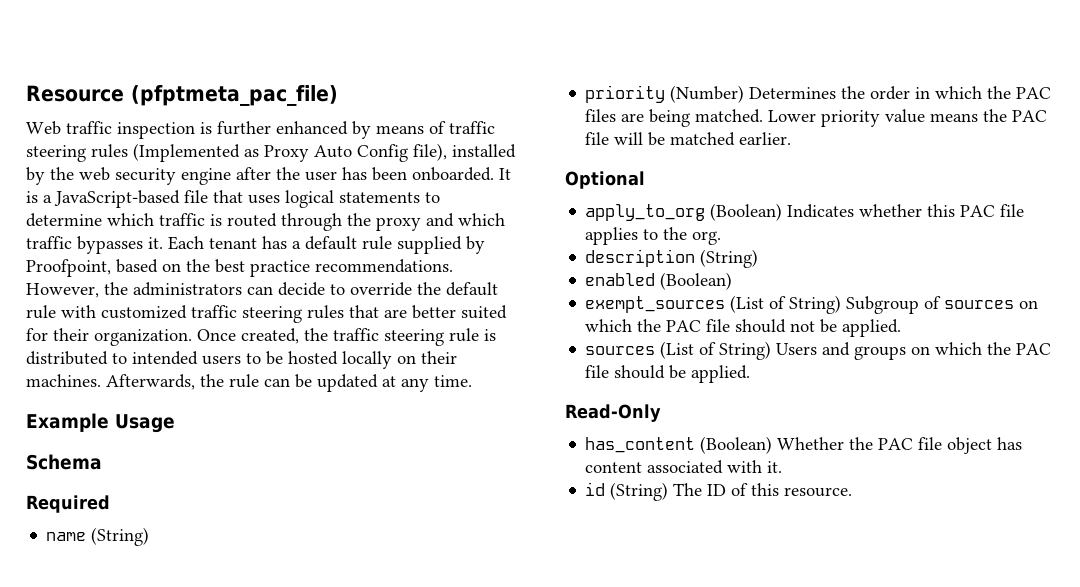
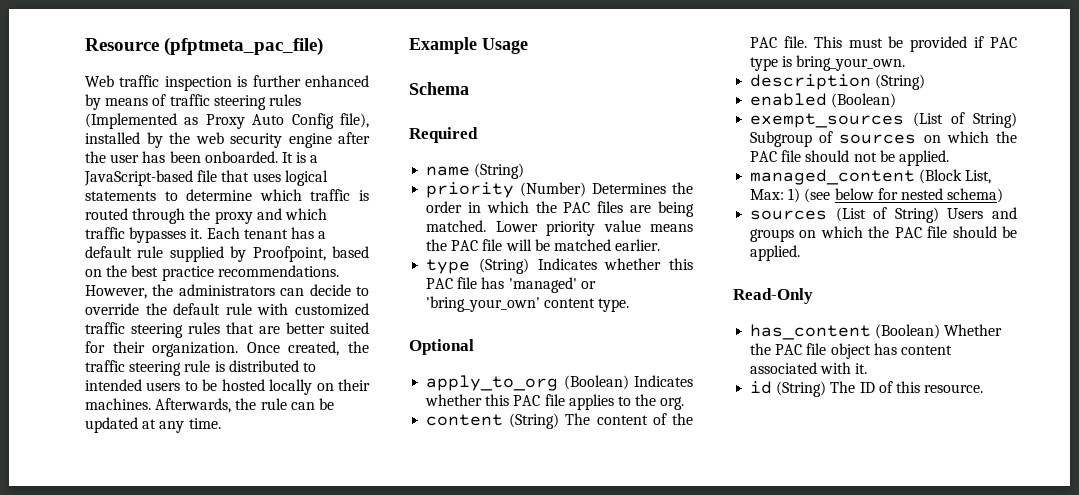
(792, 138) none -> [426,258,693,274] [426,277,596,293] [426,296,630,312] // type (String) Indicates whether this PAC file has 'managed' or 'bring_your_own' content type.
(722, 238) none -> [426,413,693,429] [750,36,1017,52] [750,55,906,71] // content (String) The content of the PAC file. This must be provided if PAC type is bring_your_own.
(902, 328) none -> [750,169,992,185] [750,188,1004,203] // managed_content (Block List, Max: 1) (see below for nested schema)

